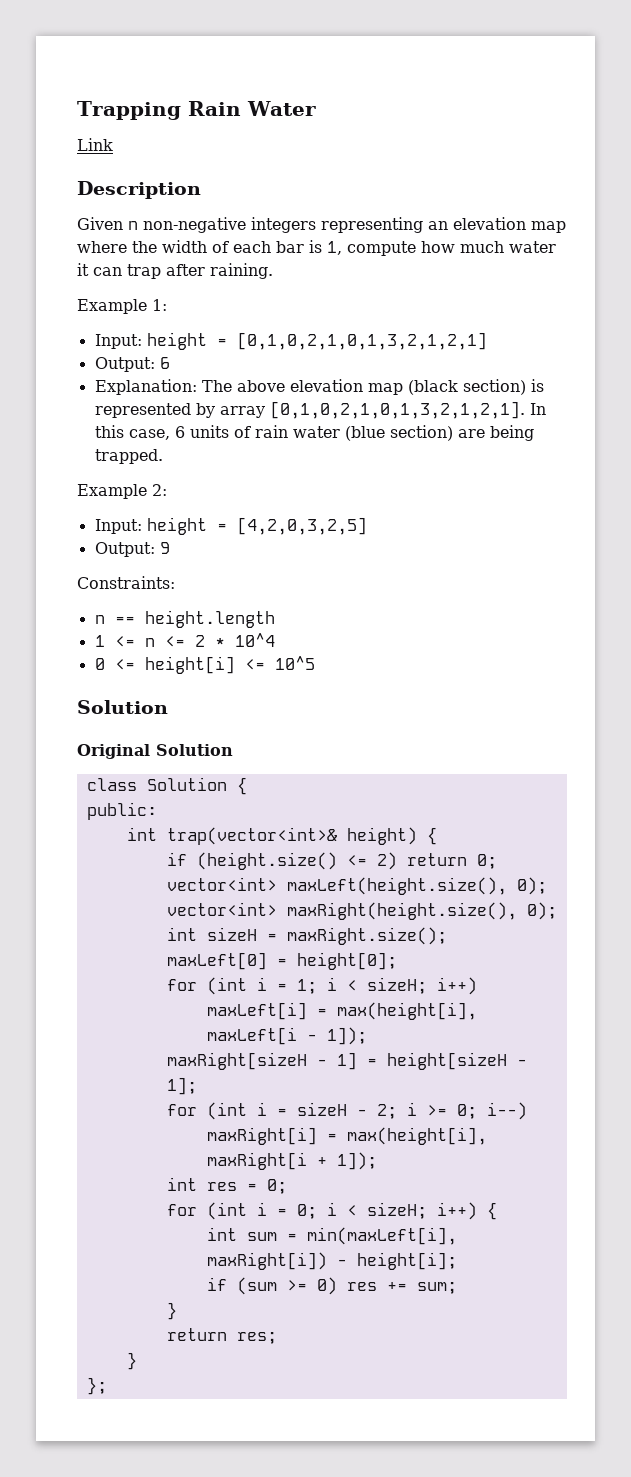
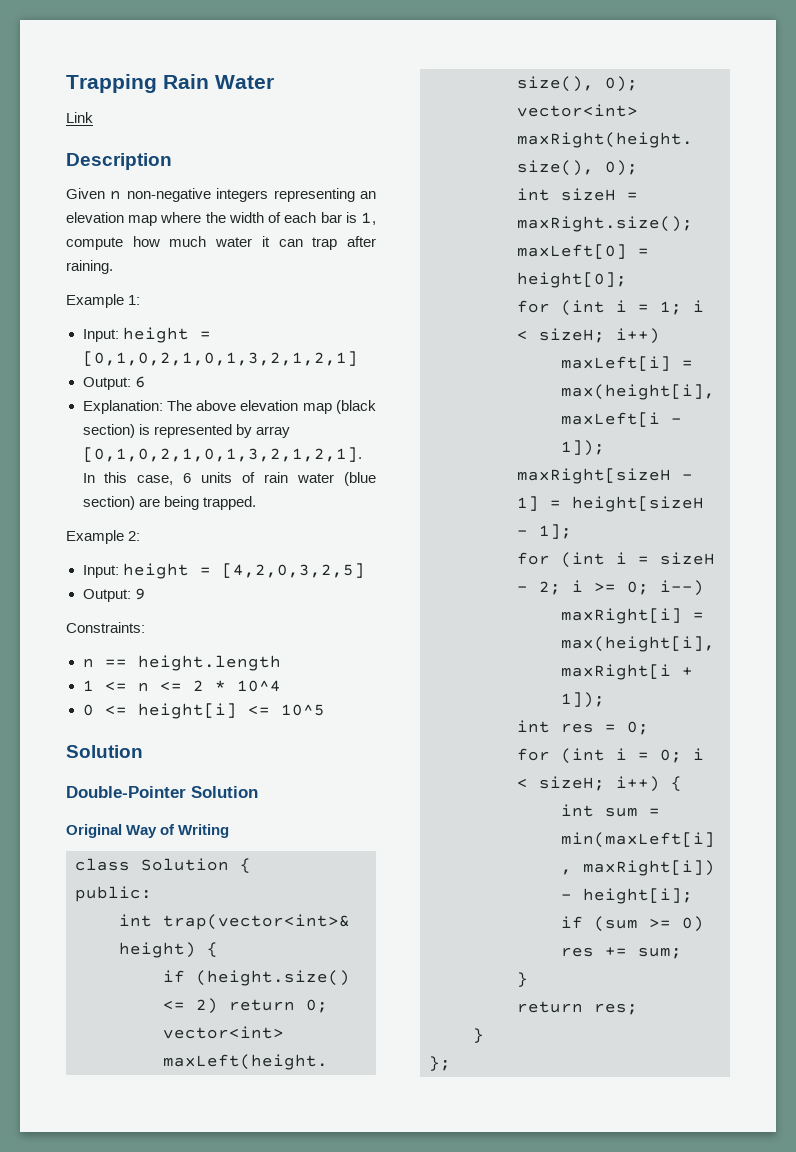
(168, 707) none -> [66,786,258,798] // Double-Pointer Solution
[156,744,233,756] Solution -> [126,824,230,838] Way of Writing

